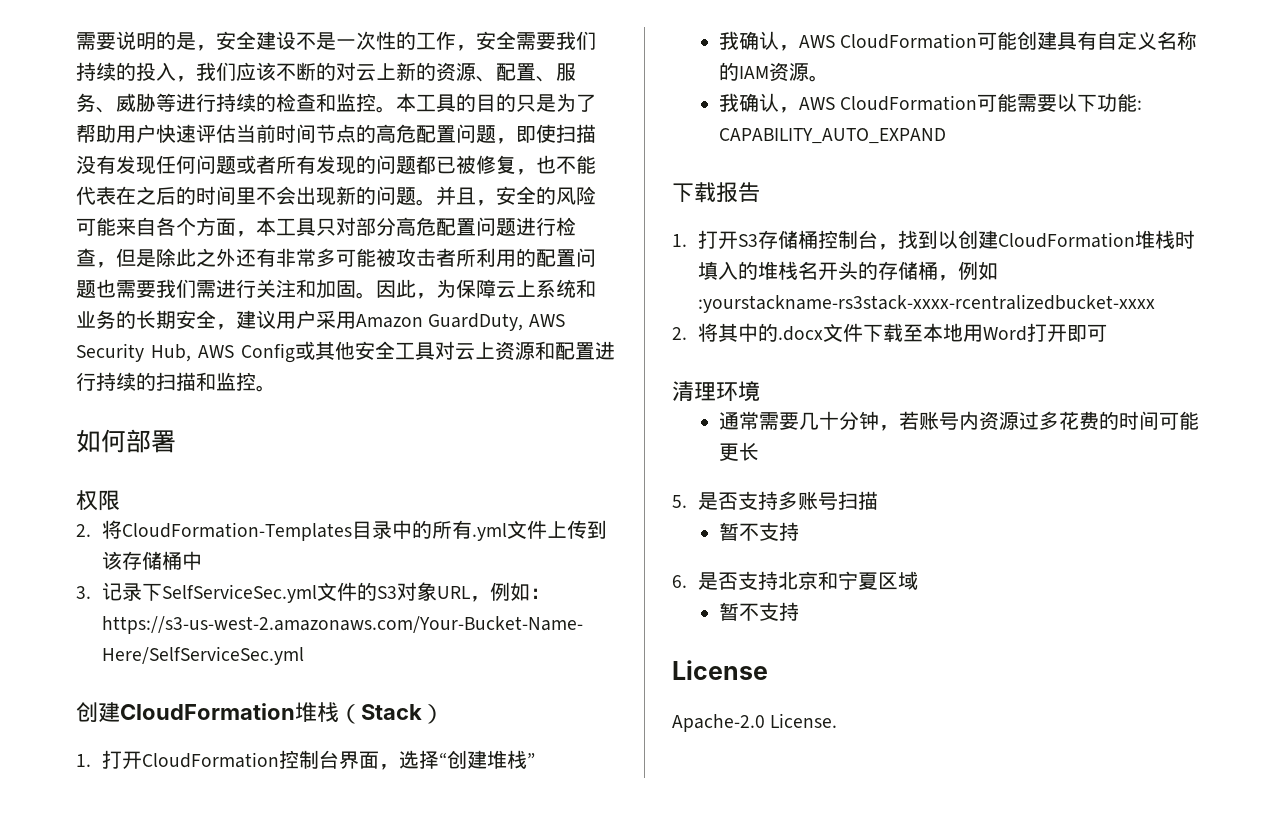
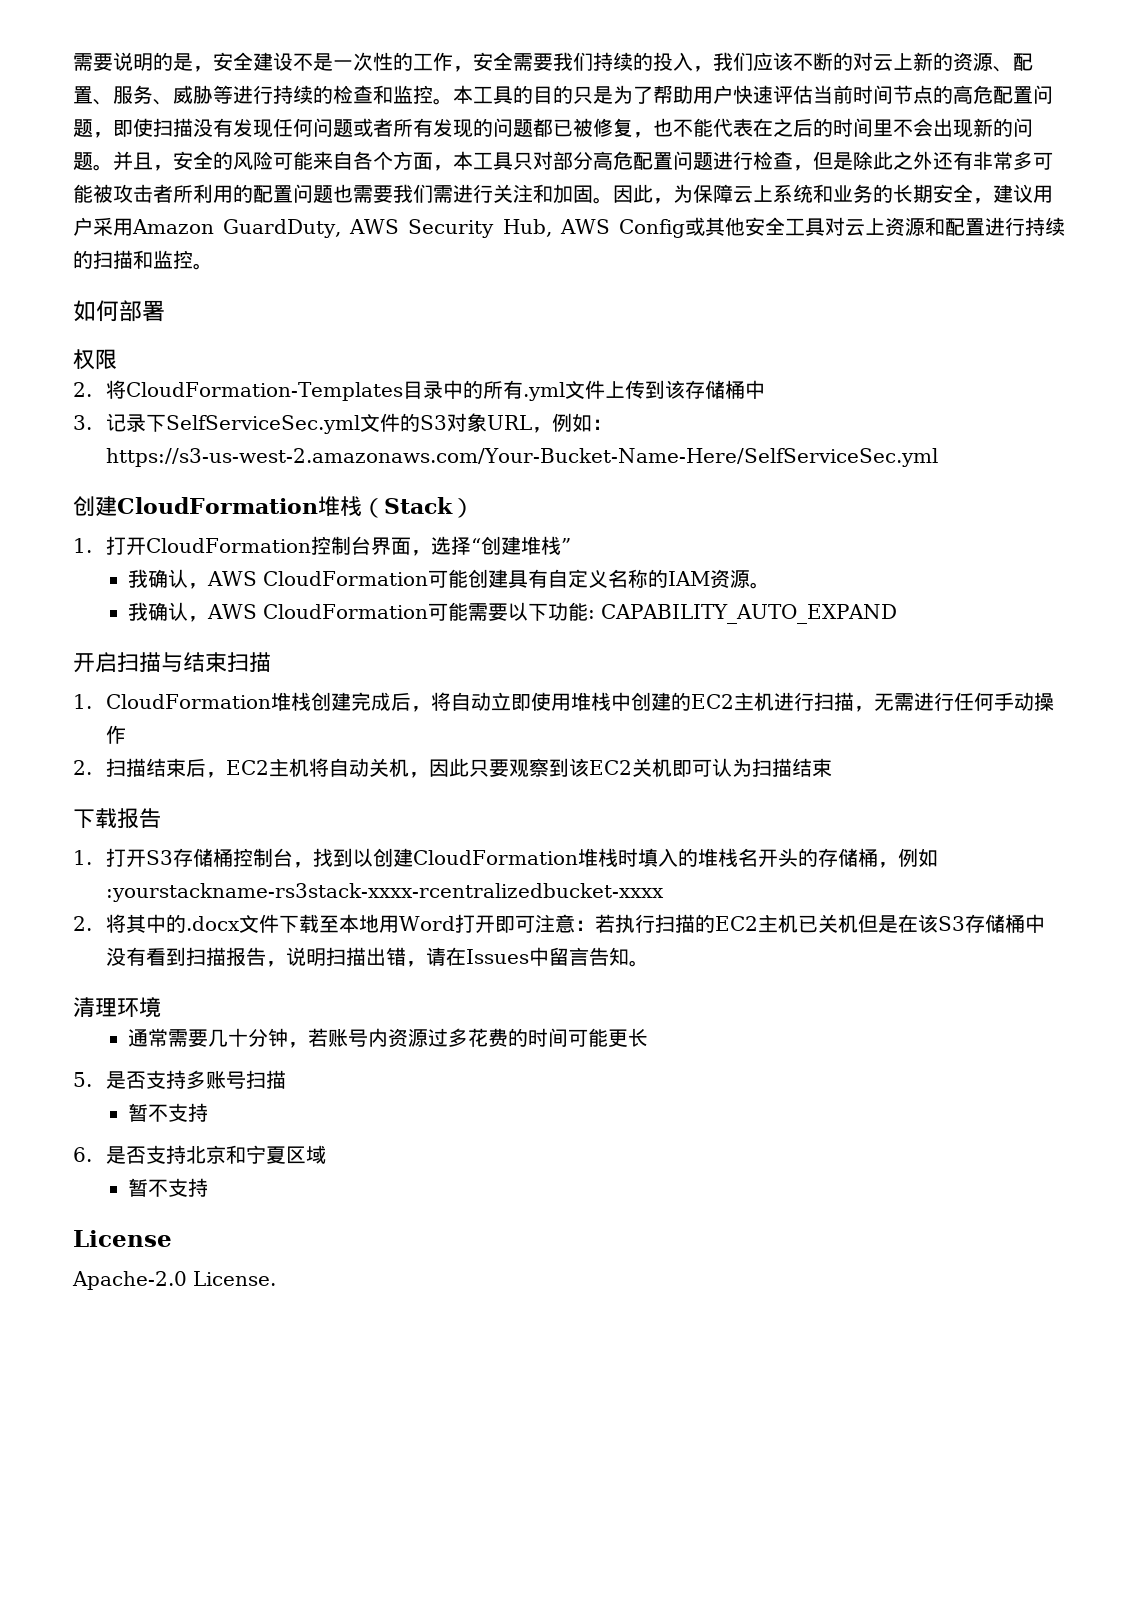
(946, 136) none -> [73,652,271,673] [73,692,1055,712] [106,725,127,744] [73,758,833,778] // 开启扫描与结束扫描 // 1. CloudFormation堆栈创建完成后，将自动立即使用堆栈中创建的EC2主机进行扫描，无需进行任何手动操作 // 2.扫描结束后，EC2主机将自动关机，因此只要观察到该EC2关机即可认为扫描结束
(1107, 333) none -> [535,914,1046,933] [106,947,650,967] 注意：若执行扫描的EC2主机已关机但是在该S3存储桶中没有看到扫描报告，说明扫描出错，请在Issues中留言告知。

